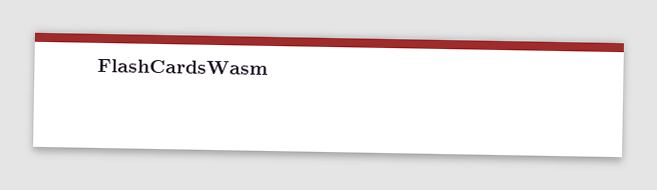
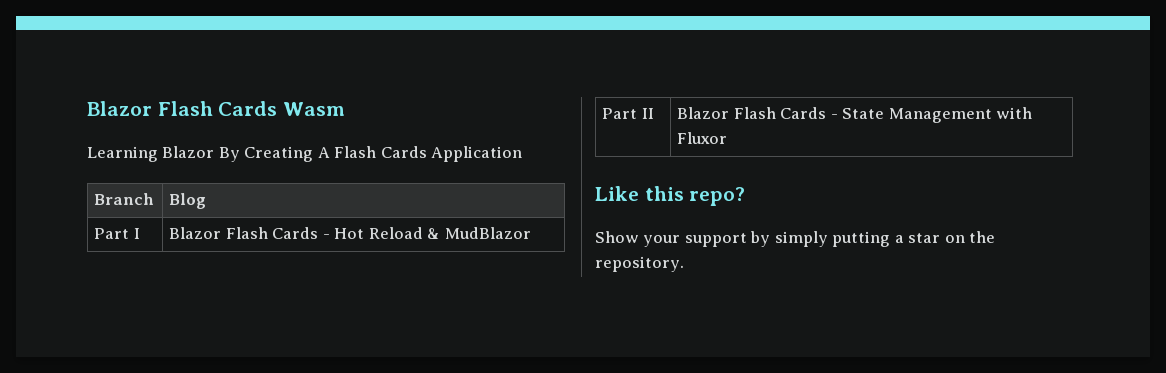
[97,58,268,75] FlashCardsWasm -> [87,101,346,116] [87,146,523,162] [94,193,155,205] [169,193,207,209] [94,228,140,239] [169,227,531,239] [602,108,654,119] [677,107,1033,123] [677,132,728,144] [595,186,746,206] [595,231,996,247] [595,256,684,272] Blazor Flash Cards Wasm // Learning Blazor By Creating A Flash Cards Application // Branch | Blog // Part I | Blazor Flash Cards - Hot Reload & MudBlazor // Part II | Blazor Flash Cards - State Management with Fluxor // Like this repo? // Show your support by simply putting a star on the repository.

